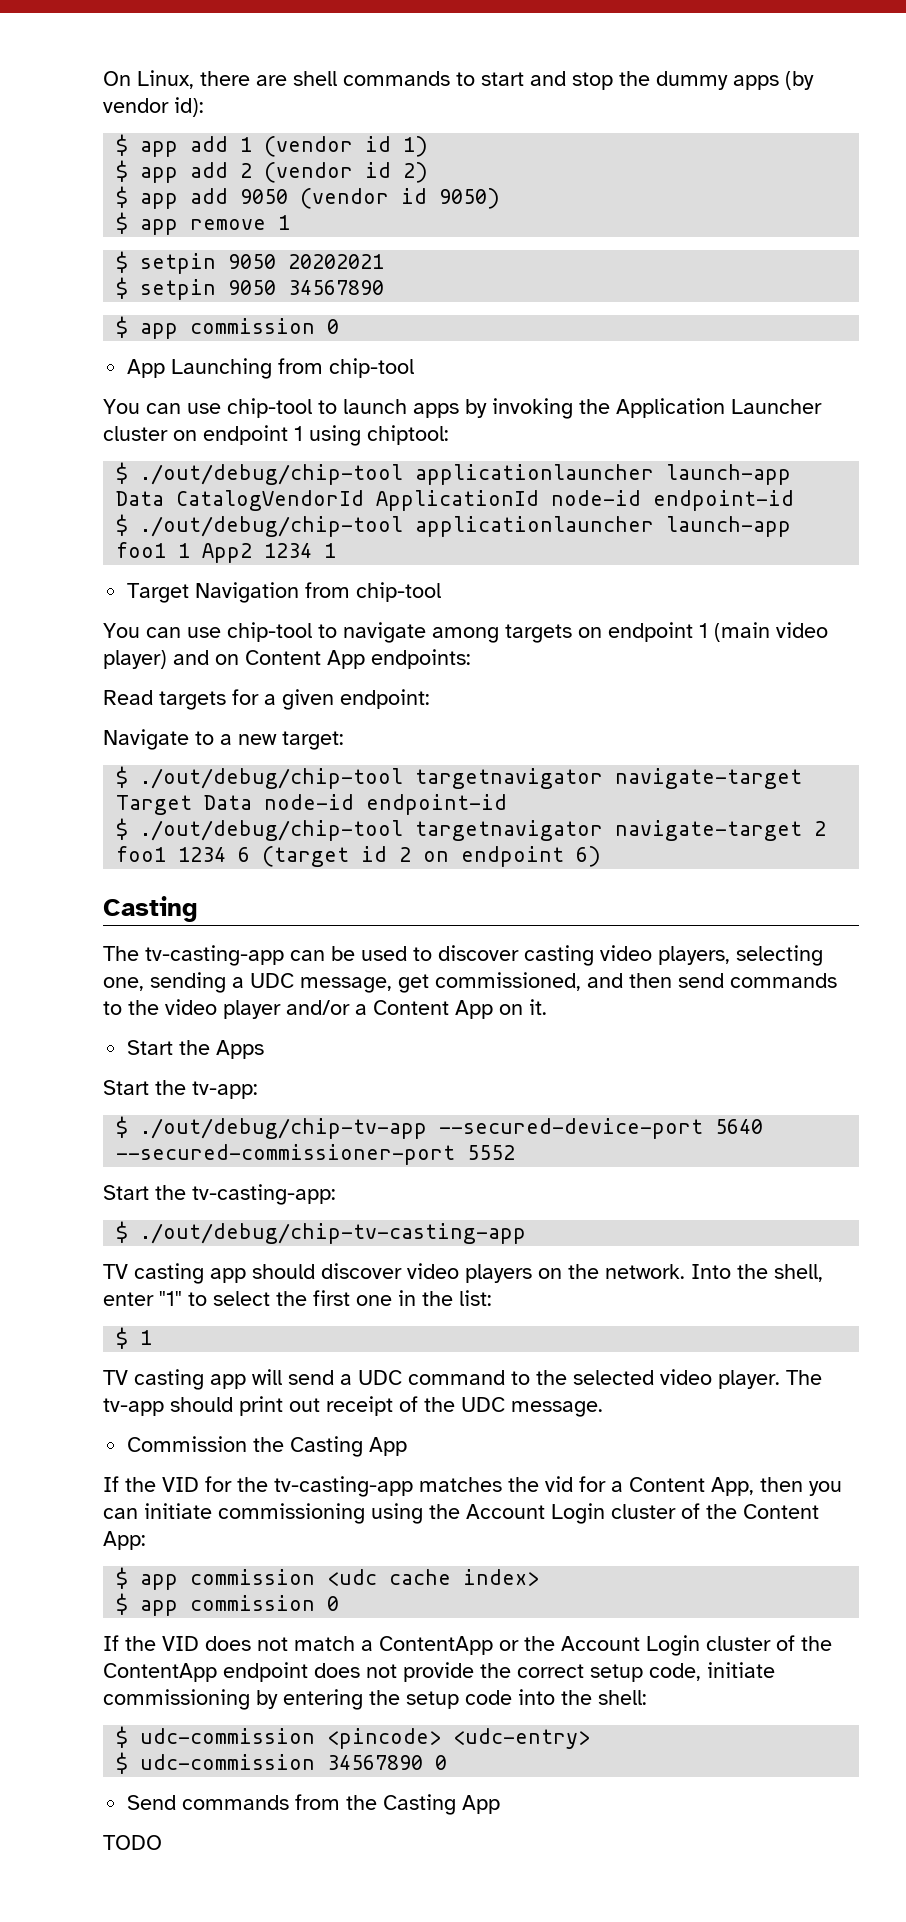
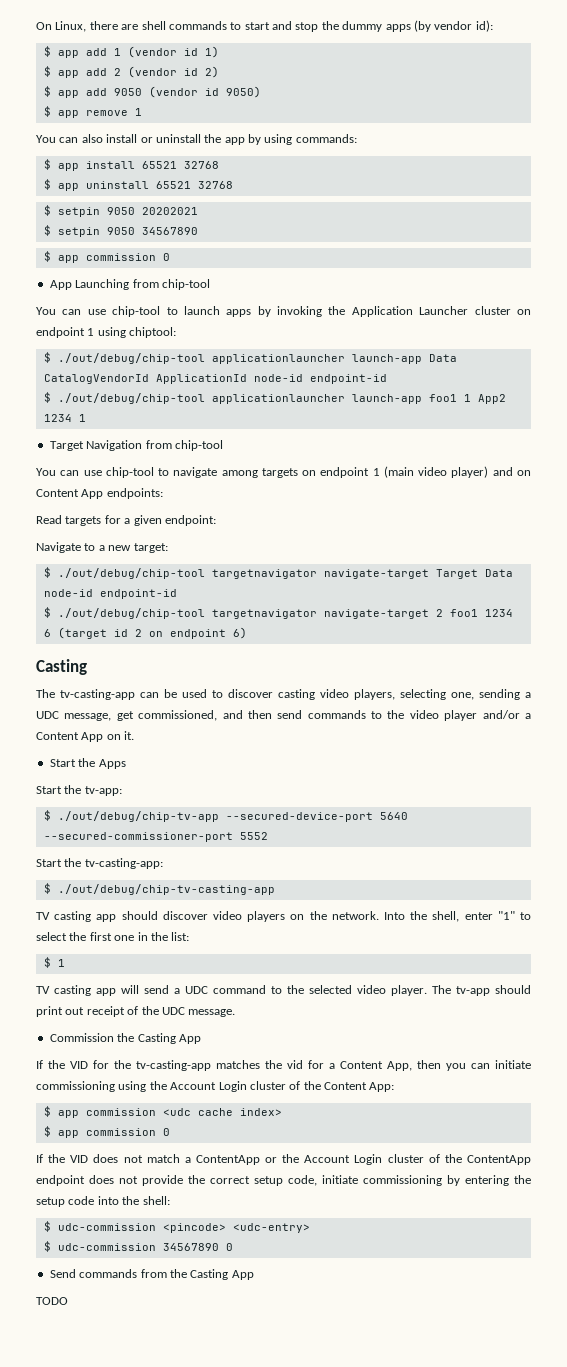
(291, 222) none -> [36,134,357,145] [43,159,219,171] [43,179,233,191] // You can also install or uninstall the app by using commands: // $ app install 65521 32768 // $ app uninstall 65521 32768

